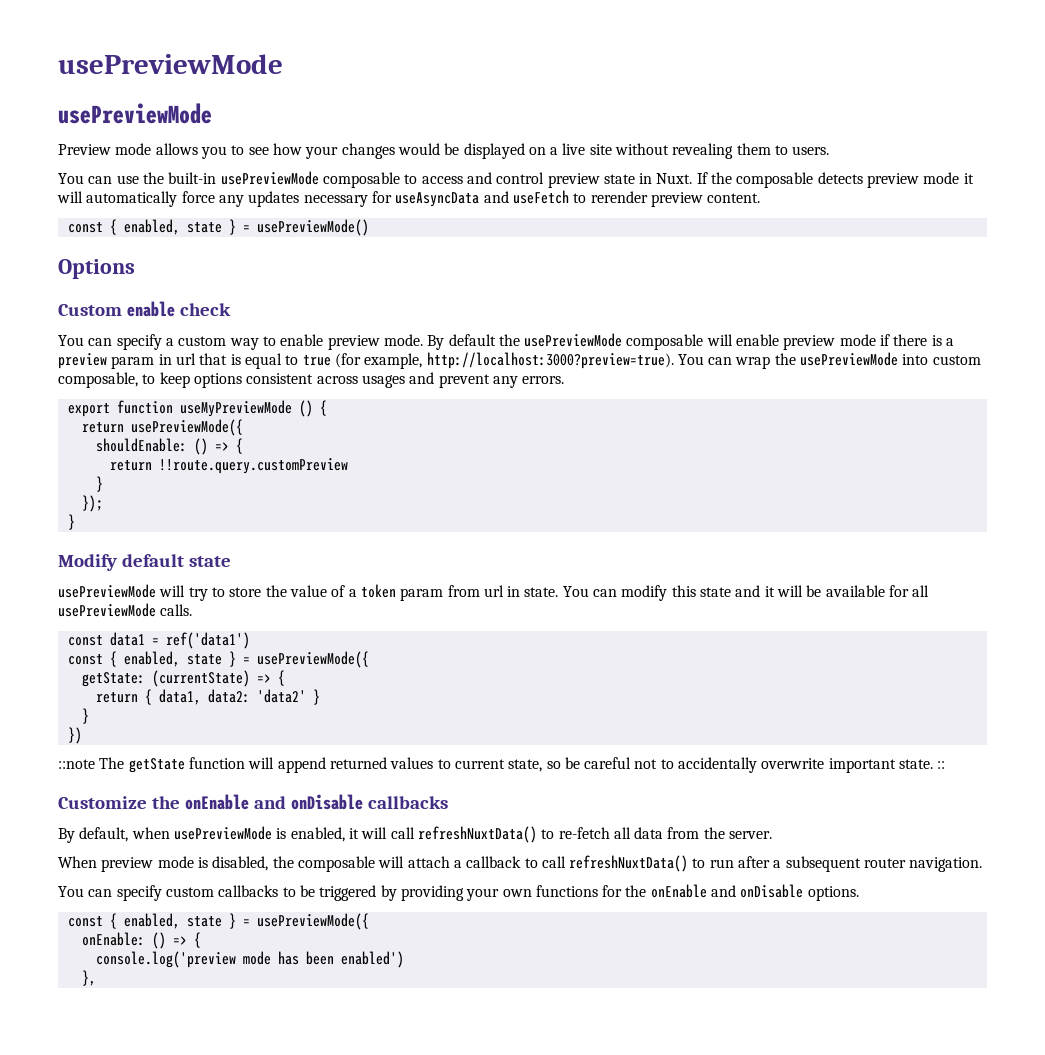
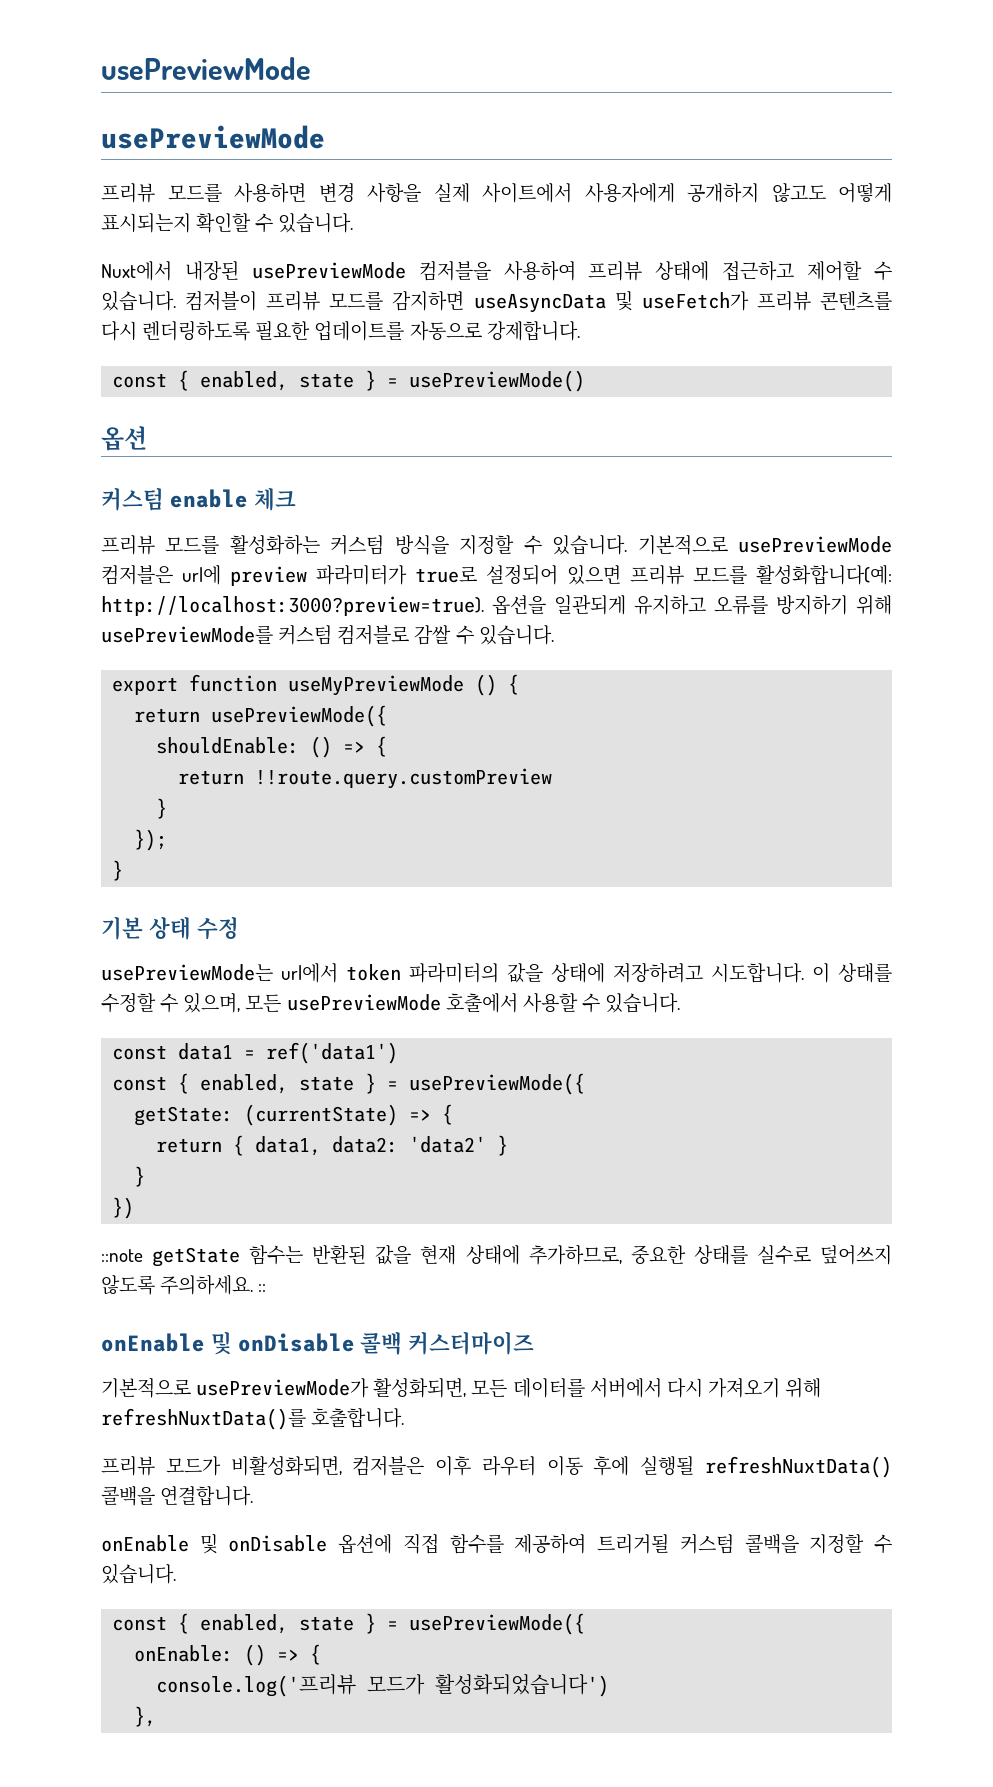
[58,143,830,159] [58,171,974,188] [57,190,761,207] Preview mode allows you to see how your changes would be displayed on a live site without revealing them to users. // You can use the built-in usePreviewMode composable to access and control preview state in Nuxt. If the composable detects preview mode it will automatically force any updates necessary for useAsyncData and useFetch to rerender preview content. -> [101,183,892,203] [101,213,354,233] [101,261,893,281] [101,291,892,313] [101,320,580,341] 프리뷰 모드를 사용하면 변경 사항을 실제 사이트에서 사용자에게 공개하지 않고도 어떻게 표시되는지 확인할 수 있습니다. // Nuxt에서 내장된 usePreviewMode 컴저블을 사용하여 프리뷰 상태에 접근하고 제어할 수 있습니다. 컴저블이 프리뷰 모드를 감지하면 useAsyncData 및 useFetch가 프리뷰 콘텐츠를 다시 렌더링하도록 필요한 업데이트를 자동으로 강제합니다.
[58,259,135,279] [58,301,231,317] [58,333,955,350] [58,352,981,369] [58,372,565,388] Options // Custom enable check // You can specify a custom way to enable preview mode. By default the usePreviewMode composable will enable preview mode if there is a preview param in url that is equal to true (for example, http://localhost:3000?preview=true). You can wrap the usePreviewMode into custom composable, to keep options consistent across usages and prevent any errors. -> [101,426,147,451] [101,488,296,511] [101,535,893,555] [101,565,892,586] [101,594,892,616] [101,625,554,645] 옵션 // 커스텀 enable 체크 // 프리뷰 모드를 활성화하는 커스텀 방식을 지정할 수 있습니다. 기본적으로 usePreviewMode 컴저블은 url에 preview 파라미터가 true로 설정되어 있으면 프리뷰 모드를 활성화합니다(예: http://localhost:3000?preview=true). 옵션을 일관되게 유지하고 오류를 방지하기 위해 usePreviewMode를 커스텀 컴저블로 감쌀 수 있습니다.
[58,554,231,571] [58,584,930,601] [58,603,193,617] Modify default state // usePreviewMode will try to store the value of a token param from url in state. You can modify this state and it will be available for all usePreviewMode calls. -> [101,916,239,940] [101,963,892,983] [101,993,681,1013] 기본 상태 수정 // usePreviewMode는 url에서 token 파라미터의 값을 상태에 저장하려고 시도합니다. 이 상태를 수정할 수 있으며, 모든 usePreviewMode 호출에서 사용할 수 있습니다.
[99,757,946,773] [58,794,448,810] [58,826,773,843] [58,855,983,872] [58,884,859,901] The getState function will append returned values to current state, so be careful not to accidentally overwrite important state. :: // Customize the onEnable and onDisable callbacks // By default, when usePreviewMode is enabled, it will call refreshNuxtData() to re-fetch all data from the server. // When preview mode is disabled, the composable will attach a callback to call refreshNuxtData() to run after a subsequent router navigation. // You can specify custom callbacks to be triggered by providing your own functions for the onEnable and onDisable options. -> [152,1245,892,1267] [101,1275,267,1295] [101,1331,535,1355] [101,1378,822,1398] [101,1408,405,1430] [101,1456,893,1478] [101,1486,254,1506] [101,1534,893,1554] [101,1564,176,1584] getState 함수는 반환된 값을 현재 상태에 추가하므로, 중요한 상태를 실수로 덮어쓰지 않도록 주의하세요. :: // onEnable 및 onDisable 콜백 커스터마이즈 // 기본적으로 usePreviewMode가 활성화되면, 모든 데이터를 서버에서 다시 가져오기 위해 refreshNuxtData()를 호출합니다. // 프리뷰 모드가 비활성화되면, 컴저블은 이후 라우터 이동 후에 실행될 refreshNuxtData() 콜백을 연결합니다. // onEnable 및 onDisable 옵션에 직접 함수를 제공하여 트리거될 커스텀 콜백을 지정할 수 있습니다.
[95,951,404,968] console.log('preview mode has been enabled') -> [156,1674,610,1697] console.log('프리뷰 모드가 활성화되었습니다')

